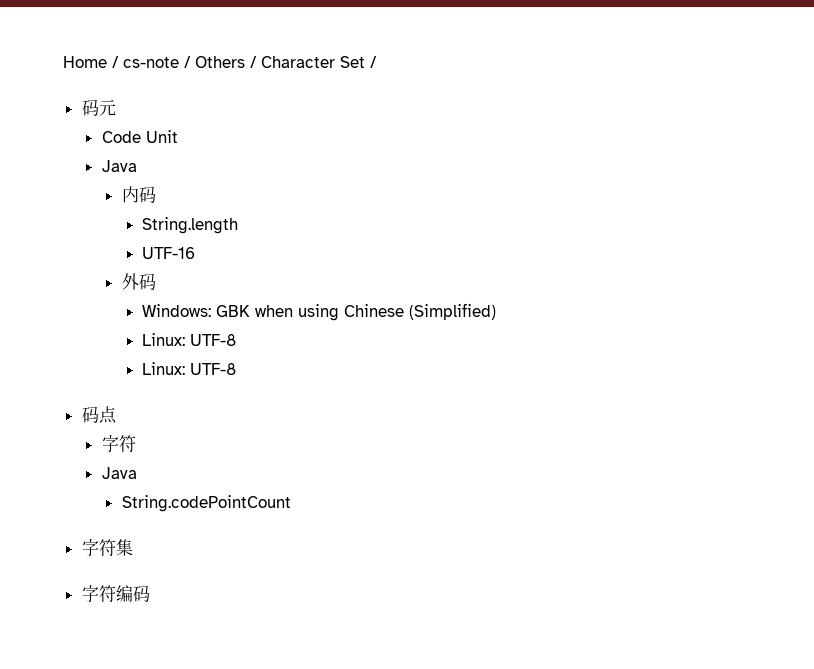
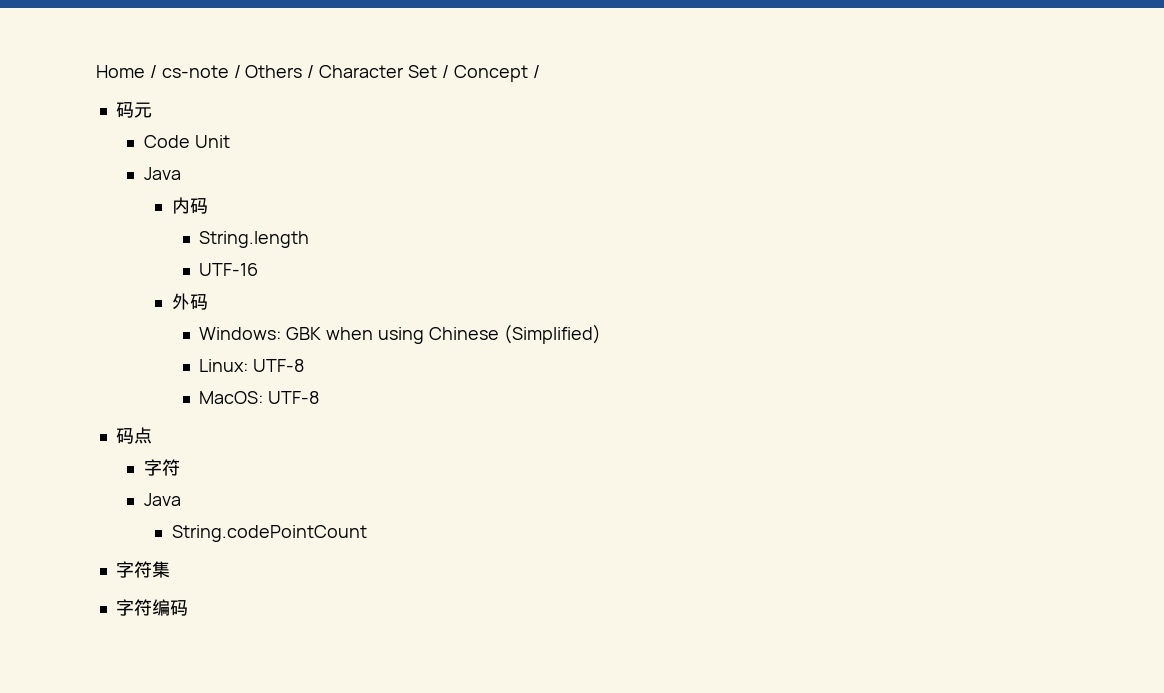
(377, 62) none -> [453,65,540,82] Concept /
[141,362,185,375] Linux: -> [199,391,264,404] MacOS:

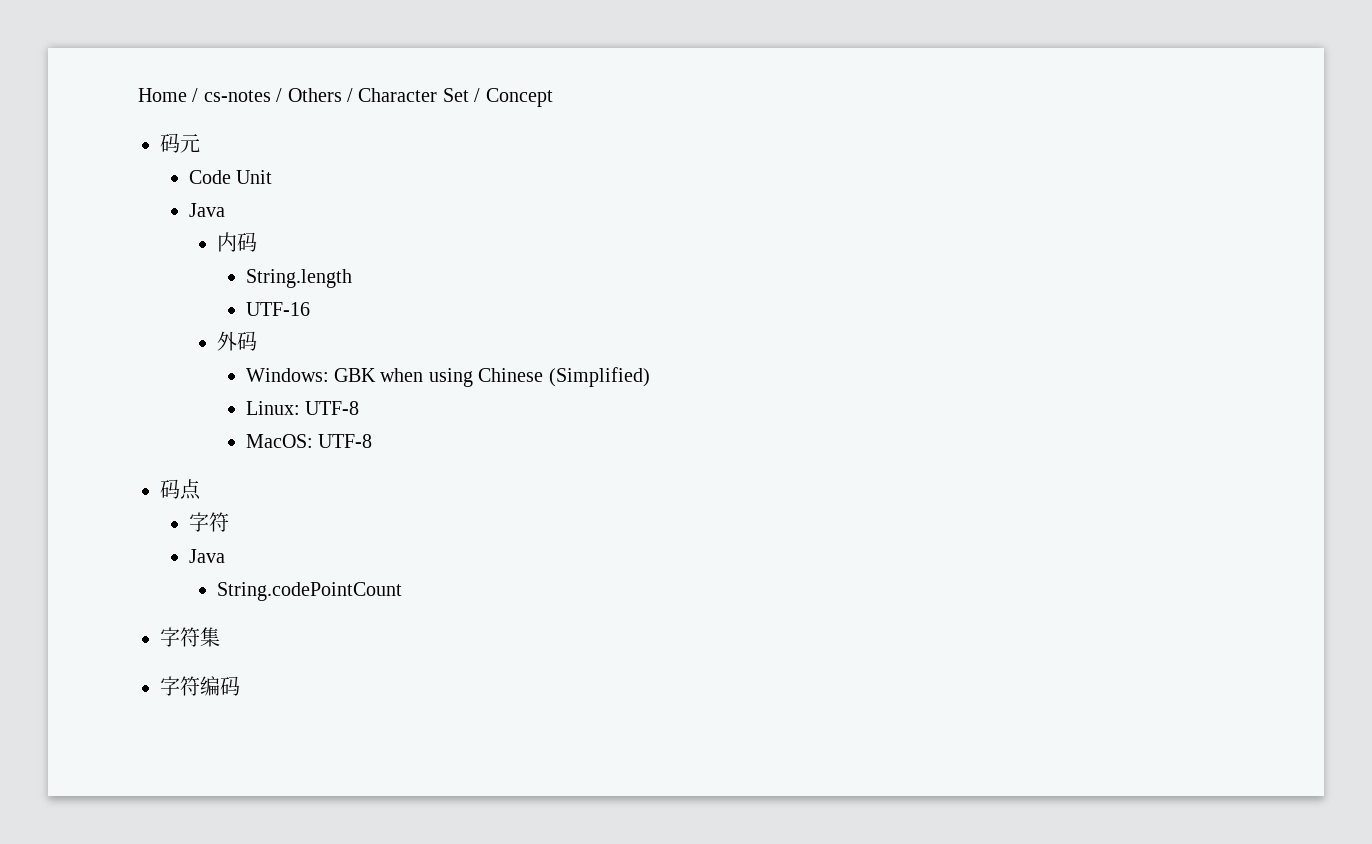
[161,65,229,78] cs-note -> [203,90,271,102] cs-notes
[532,65,540,78] / -> (553, 97) none

